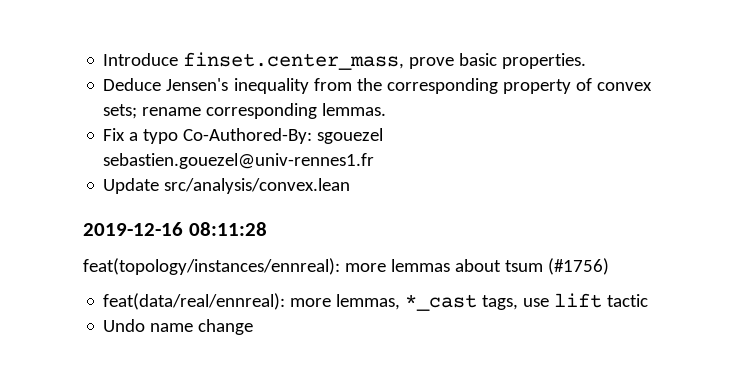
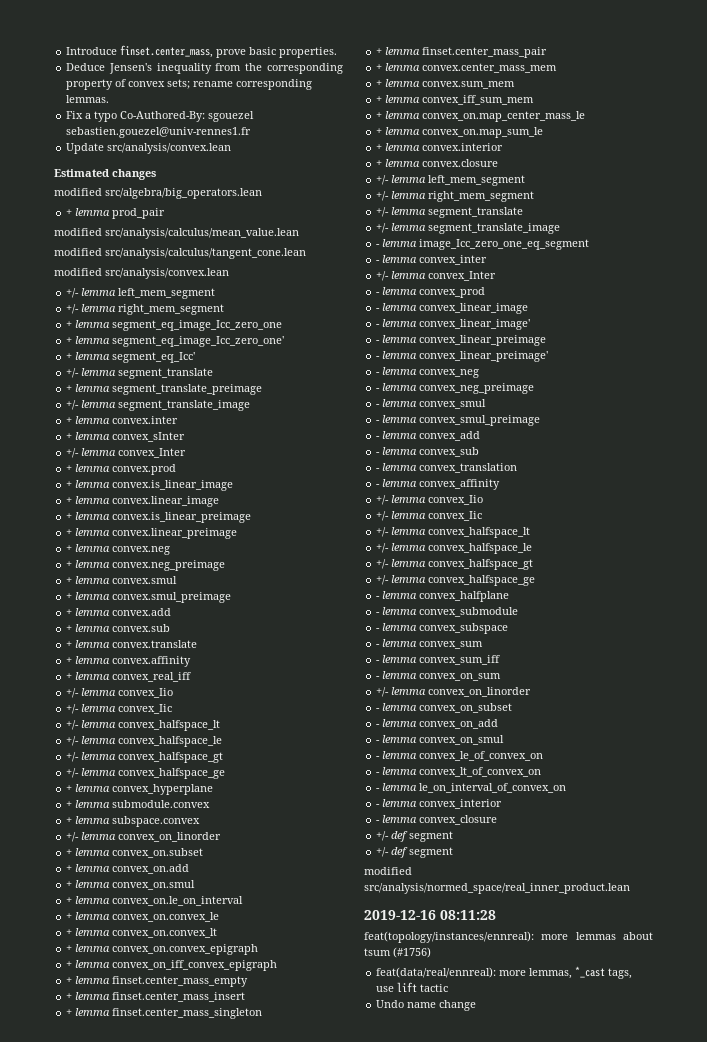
(351, 186) none -> [54,169,156,180] [54,188,262,199] [66,208,166,219] [54,228,299,239] [54,248,306,259] [54,268,229,279] [66,288,216,299] [66,304,225,315] [66,320,283,331] [66,336,285,347] [66,352,196,363] [66,368,214,379] [66,384,263,395] [66,400,251,411] [66,416,179,424] [66,432,186,442] [66,448,187,458] [66,464,177,475] [66,480,234,491] [66,496,220,507] [66,512,252,523] [66,528,238,539] [66,544,171,555] [66,560,226,571] [66,576,178,584] [66,592,232,603] [66,608,172,616] [66,624,171,632] [66,640,198,648] [66,656,192,667] [66,672,192,682] [66,688,174,698] [66,704,173,714] [66,720,221,731] [66,736,223,747] [66,752,224,763] [66,768,226,779] [66,784,214,795] [66,800,211,808] [66,816,201,827] [66,832,222,842] [66,848,204,858] [66,864,190,874] [66,880,196,890] [66,896,244,906] [66,912,220,922] [66,928,218,938] [66,944,259,955] [66,960,278,971] [66,976,249,987] [66,992,246,1002] [66,1008,263,1019] [376,47,548,58] [376,63,558,73] [376,79,516,89] [376,95,535,105] [376,111,586,122] [376,127,544,138] [376,143,504,151] [376,159,499,167] [376,175,526,186] [376,191,535,202] [376,207,524,218] [376,223,561,234] [376,239,590,250] [376,255,488,265] [376,271,497,281] [376,287,486,298] [376,303,529,314] [376,319,531,330] [376,335,547,346] [376,351,549,362] [376,367,480,378] [376,383,535,394] [376,399,487,409] [376,415,541,426] [376,431,481,441] [376,447,480,457] [376,463,518,473] [376,479,501,490] [376,495,484,505] [376,511,483,521] [376,527,531,538] [376,543,533,554] [376,559,534,570] [376,575,536,586] [376,591,510,602] [376,607,519,617] [376,623,509,634] [376,639,484,649] [376,655,501,665] [376,671,502,681] [376,687,532,697] [376,703,513,713] [376,719,499,729] [376,735,505,745] [376,751,544,761] [376,767,542,777] [376,783,567,793] [376,799,503,809] [376,815,498,825] [376,831,454,842] [376,847,454,858] [364,867,412,875] [364,883,630,894] // Estimated changes // modified src/algebra/big_operators.lean // + lemma prod_pair // modified src/analysis/calculus/mean_value.lean // modified src/analysis/calculus/tangent_cone.lean // modified src/analysis/convex.lean // +/- lemma left_mem_segment // +/- lemma right_mem_segment // + lemma segment_eq_image_Icc_zero_one // + lemma segment_eq_image_Icc_zero_one' // + lemma segment_eq_Icc' // +/- lemma segment_translate // + lemma segment_translate_preimage // +/- lemma segment_translate_image // + lemma convex.inter // + lemma convex_sInter // +/- lemma convex_Inter // + lemma convex.prod // + lemma convex.is_linear_image // + lemma convex.linear_image // + lemma convex.is_linear_preimage // + lemma convex.linear_preimage // + lemma convex.neg // + lemma convex.neg_preimage // + lemma convex.smul // + lemma convex.smul_preimage // + lemma convex.add // + lemma convex.sub // + lemma convex.translate // + lemma convex.affinity // + lemma convex_real_iff // +/- lemma convex_Iio // +/- lemma convex_Iic // +/- lemma convex_halfspace_lt // +/- lemma convex_halfspace_le // +/- lemma convex_halfspace_gt // +/- lemma convex_halfspace_ge // + lemma convex_hyperplane // + lemma submodule.convex // + lemma subspace.convex // +/- lemma convex_on_linorder // + lemma convex_on.subset // + lemma convex_on.add // + lemma convex_on.smul // + lemma convex_on.le_on_interval // + lemma convex_on.convex_le // + lemma convex_on.convex_lt // + lemma convex_on.convex_epigraph // + lemma convex_on_iff_convex_epigraph // + lemma finset.center_mass_empty // + lemma finset.center_mass_insert // + lemma finset.center_mass_singleton // + lemma finset.center_mass_pair // + lemma convex.center_mass_mem // + lemma convex.sum_mem // + lemma convex_iff_sum_mem // + lemma convex_on.map_center_mass_le // + lemma convex_on.map_sum_le // + lemma convex.interior // + lemma convex.closure // +/- lemma left_mem_segment // +/- lemma right_mem_segment // +/- lemma segment_translate // +/- lemma segment_translate_image // - lemma image_Icc_zero_one_eq_segment // - lemma convex_inter // +/- lemma convex_Inter // - lemma convex_prod // - lemma convex_linear_image // - lemma convex_linear_image' // - lemma convex_linear_preimage // - lemma convex_linear_preimage' // - lemma convex_neg // - lemma convex_neg_preimage // - lemma convex_smul // - lemma convex_smul_preimage // - lemma convex_add // - lemma convex_sub // - lemma convex_translation // - lemma convex_affinity // +/- lemma convex_Iio // +/- lemma convex_Iic // +/- lemma convex_halfspace_lt // +/- lemma convex_halfspace_le // +/- lemma convex_halfspace_gt // +/- lemma convex_halfspace_ge // - lemma convex_halfplane // - lemma convex_submodule // - lemma convex_subspace // - lemma convex_sum // - lemma convex_sum_iff // - lemma convex_on_sum // +/- lemma convex_on_linorder // - lemma convex_on_subset // - lemma convex_on_add // - lemma convex_on_smul // - lemma convex_le_of_convex_on // - lemma convex_lt_of_convex_on // - lemma le_on_interval_of_convex_on // - lemma convex_interior // - lemma convex_closure // +/- def segment // +/- def segment // modified src/analysis/normed_space/real_inner_product.lean

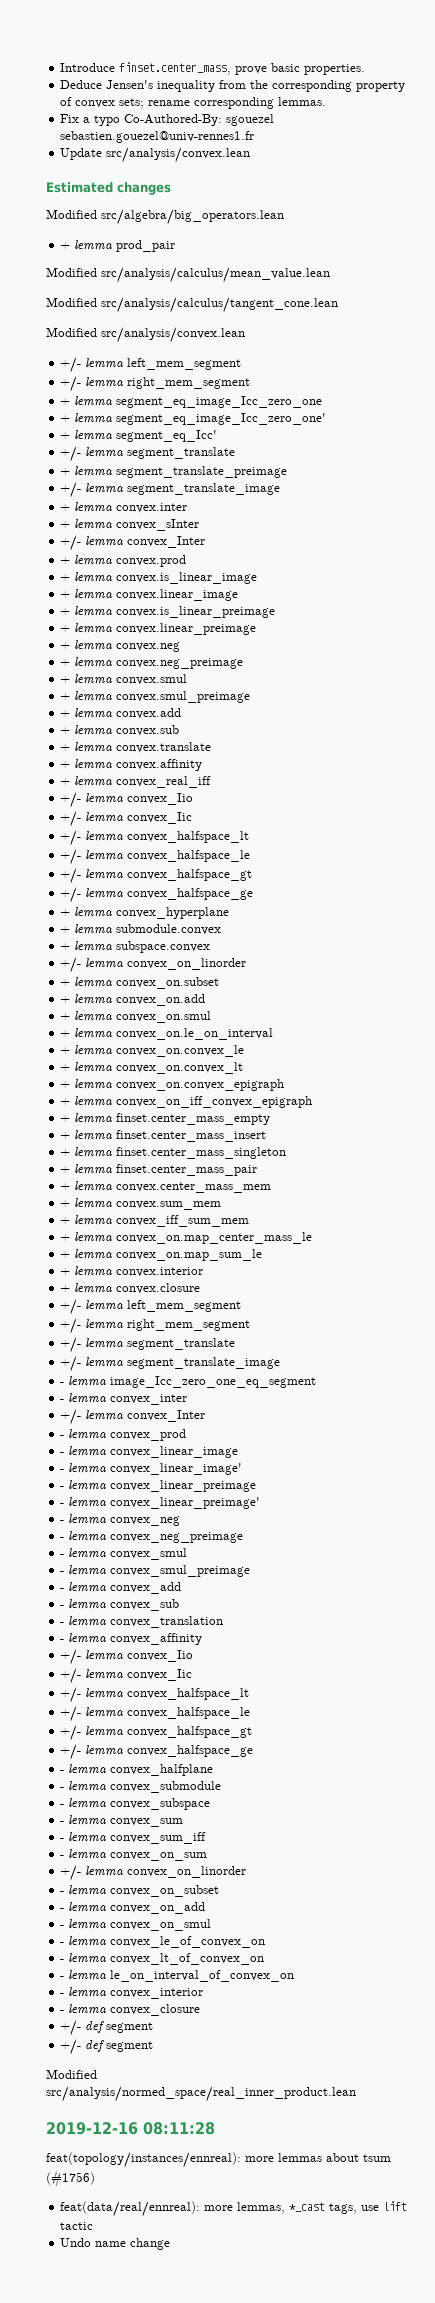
[54,188,102,196] modified -> [46,209,97,219] Modified
[54,228,102,236] modified -> [46,267,97,277] Modified
[54,248,102,256] modified -> [46,297,97,307] Modified
[54,268,102,276] modified -> [46,327,97,337] Modified
[364,867,412,875] modified -> [46,2069,97,2079] Modified

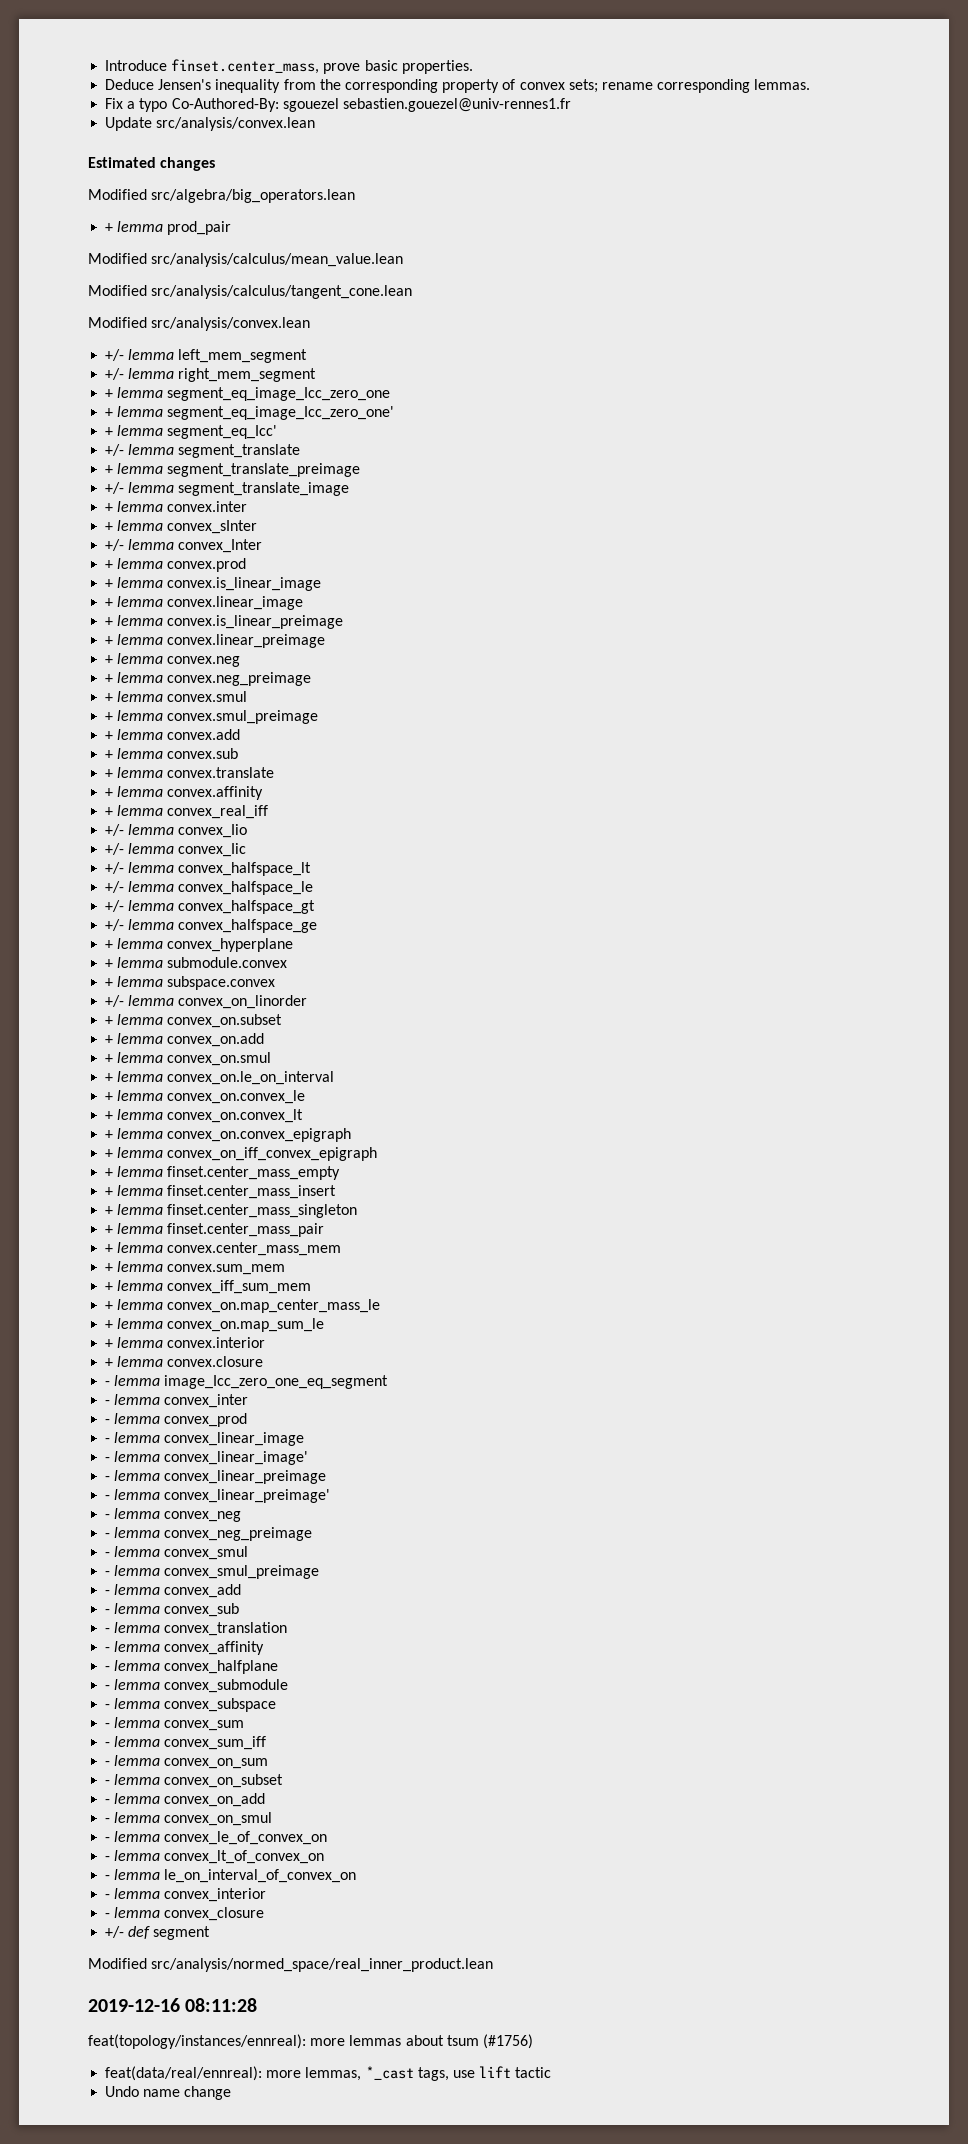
[60,1299,242,1315] [60,1318,251,1334] [60,1337,236,1353] [60,1356,281,1372] // +/- lemma left_mem_segment // +/- lemma right_mem_segment // +/- lemma segment_translate // +/- lemma segment_translate_image -> (264, 1361) none
[60,1409,206,1425] // +/- lemma convex_Inter -> (249, 1401) none
[60,1649,194,1665] [60,1668,193,1684] [60,1687,250,1703] [60,1706,251,1722] [60,1725,253,1741] [60,1744,254,1760] // +/- lemma convex_Iio // +/- lemma convex_Iic // +/- lemma convex_halfspace_lt // +/- lemma convex_halfspace_le // +/- lemma convex_halfspace_gt // +/- lemma convex_halfspace_ge -> (265, 1648) none
[60,1865,247,1881] // +/- lemma convex_on_linorder -> (269, 1763) none
[60,2039,154,2055] // +/- def segment -> (211, 1933) none

